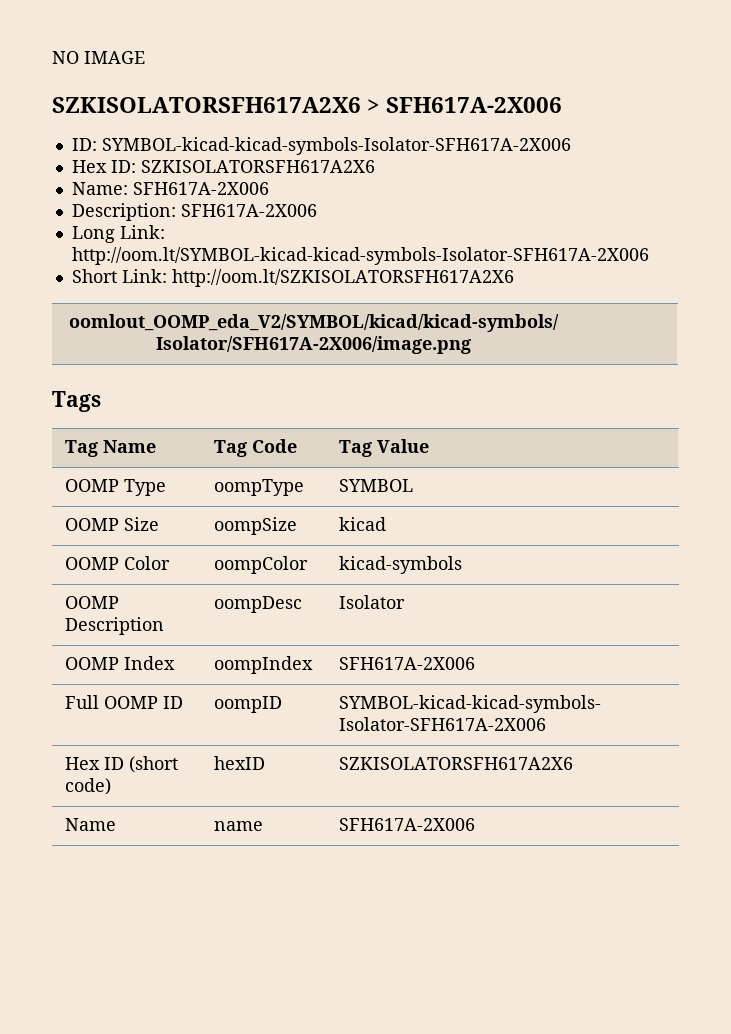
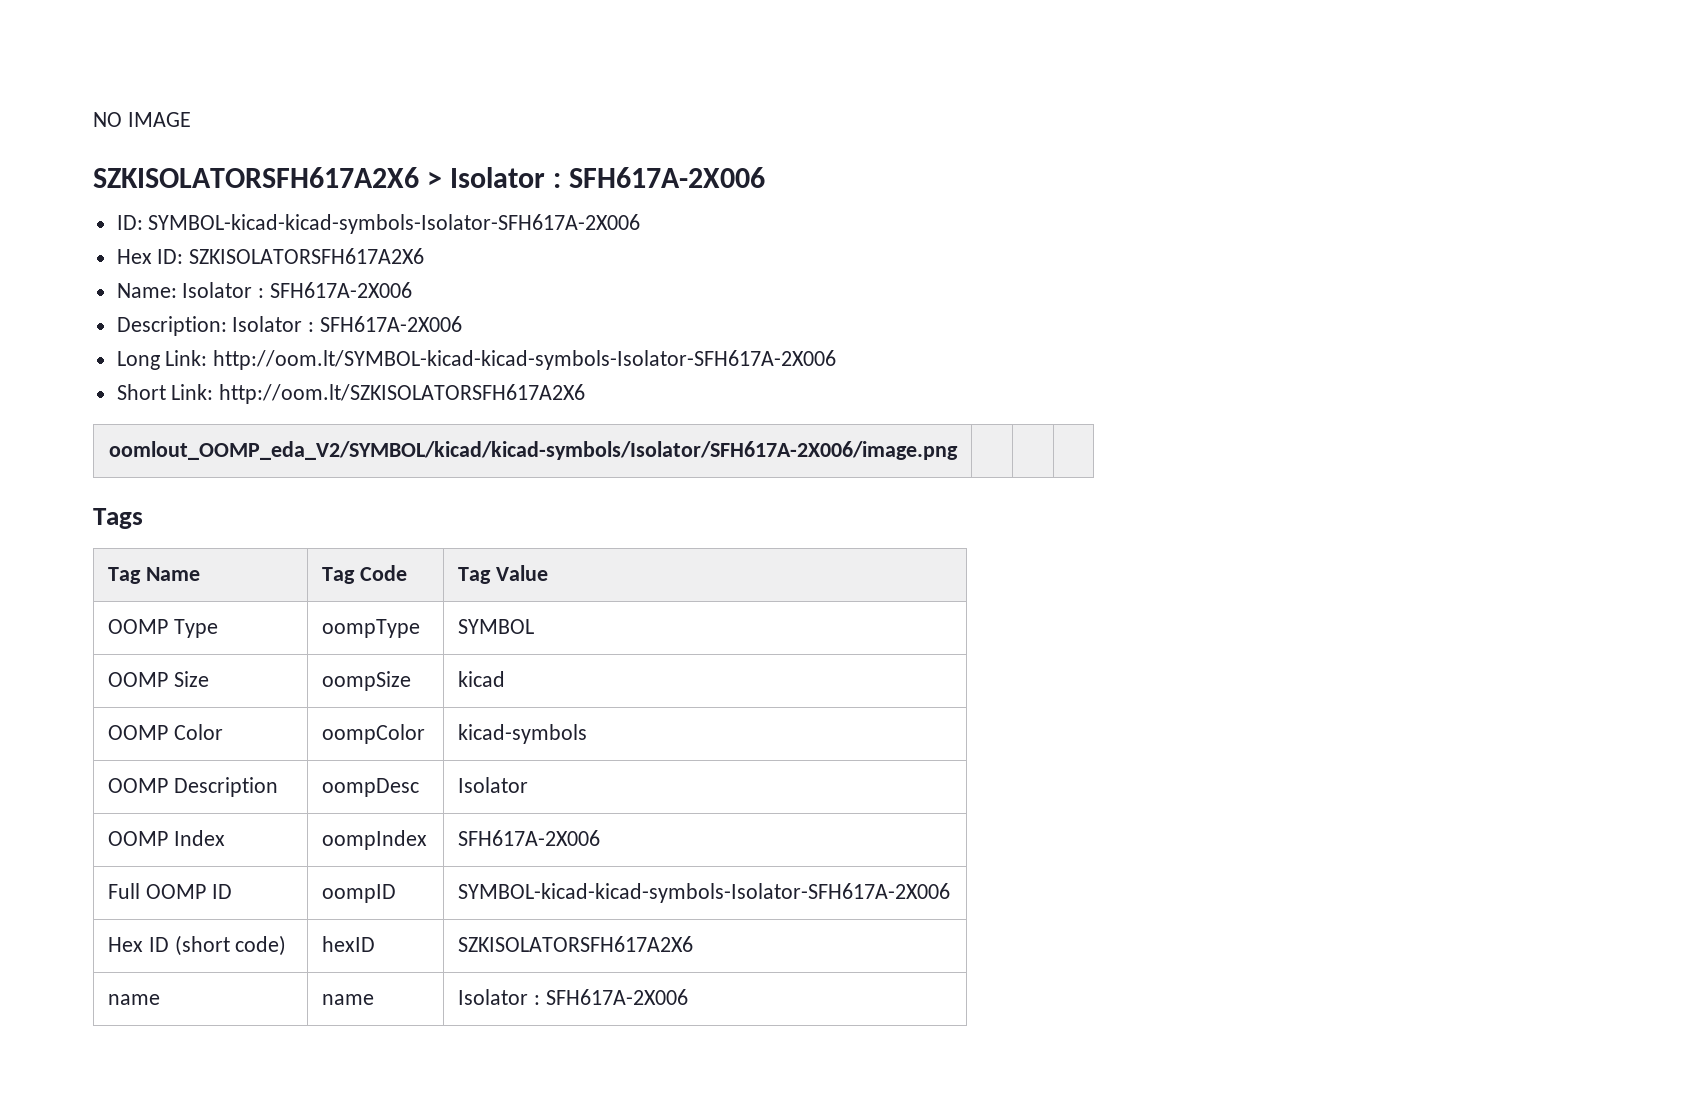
(381, 106) none -> [450,167,562,188] Isolator :
(128, 188) none -> [182,282,265,298] Isolator :
(176, 212) none -> [232,316,315,332] Isolator :
[64,818,116,831] [213,821,263,831] Name | name | -> [107,994,160,1005] [321,994,374,1005] [457,989,540,1005] name | name | Isolator :

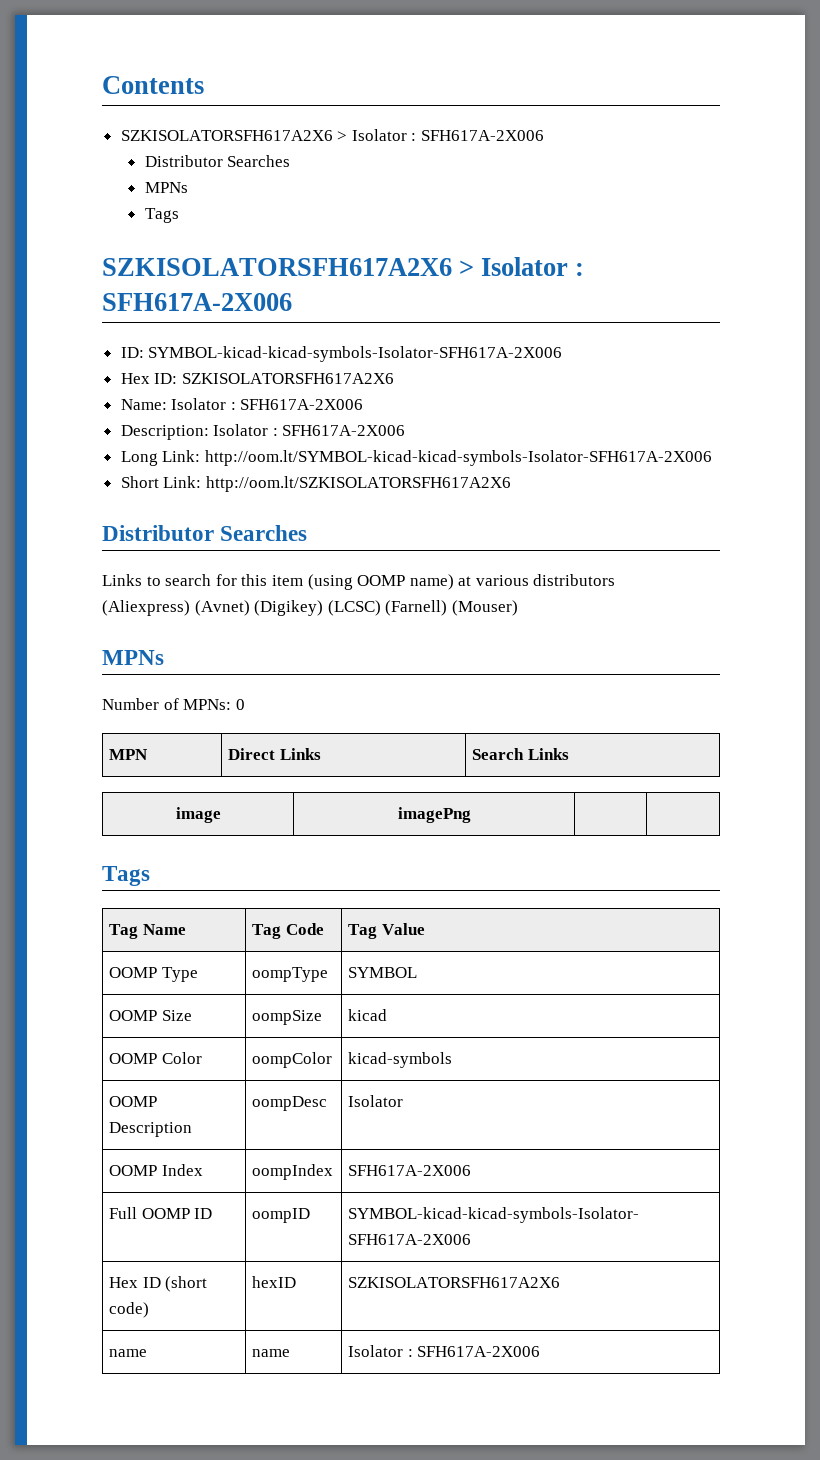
[93,112,191,127] NO IMAGE -> [102,76,204,94] [120,129,545,141] [144,155,291,167] [144,182,188,193] [144,208,179,223] Contents // SZKISOLATORSFH617A2X6 > Isolator : SFH617A-2X006 // Distributor Searches // MPNs // Tags
[108,441,958,460] // oomlout_OOMP_eda_V2/SYMBOL/kicad/kicad-symbols/Isolator/SFH617A-2X006/image.png | -> [102,525,308,541] [102,574,616,590] [102,600,518,616] [102,650,164,665] [102,698,245,710] [109,749,149,760] [228,748,321,760] [472,748,569,760] [175,807,221,823] [397,807,471,823] // Distributor Searches // Links to search for this item (using OOMP name) at various distributors // (Aliexpress) (Avnet) (Digikey) (LCSC) (Farnell) (Mouser) // MPNs // Number of MPNs: 0 // MPN | Direct Links | Search Links // image | imagePng

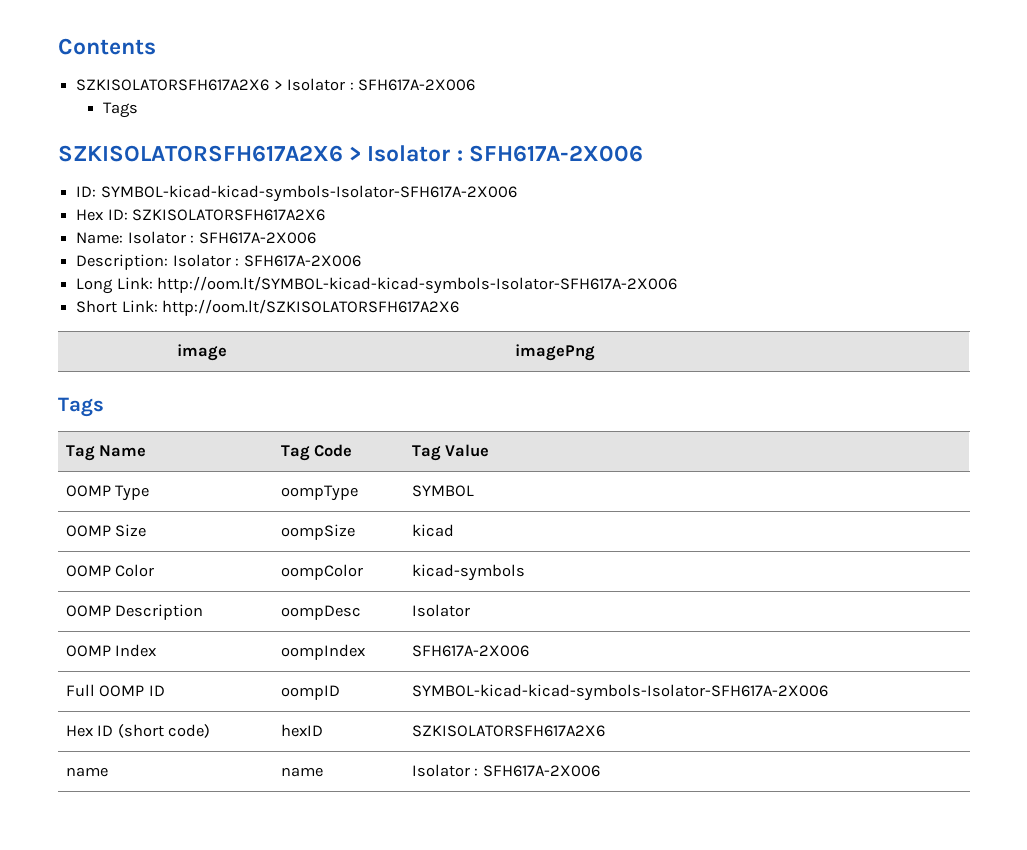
[144,155,291,167] [144,182,188,193] // Distributor Searches // MPNs -> (475, 85) none
[102,525,308,541] [102,574,616,590] [102,600,518,616] [102,650,164,665] [102,698,245,710] [109,749,149,760] [228,748,321,760] [472,748,569,760] // Distributor Searches // Links to search for this item (using OOMP name) at various distributors // (Aliexpress) (Avnet) (Digikey) (LCSC) (Farnell) (Mouser) // MPNs // Number of MPNs: 0 // MPN | Direct Links | Search Links -> (460, 307) none

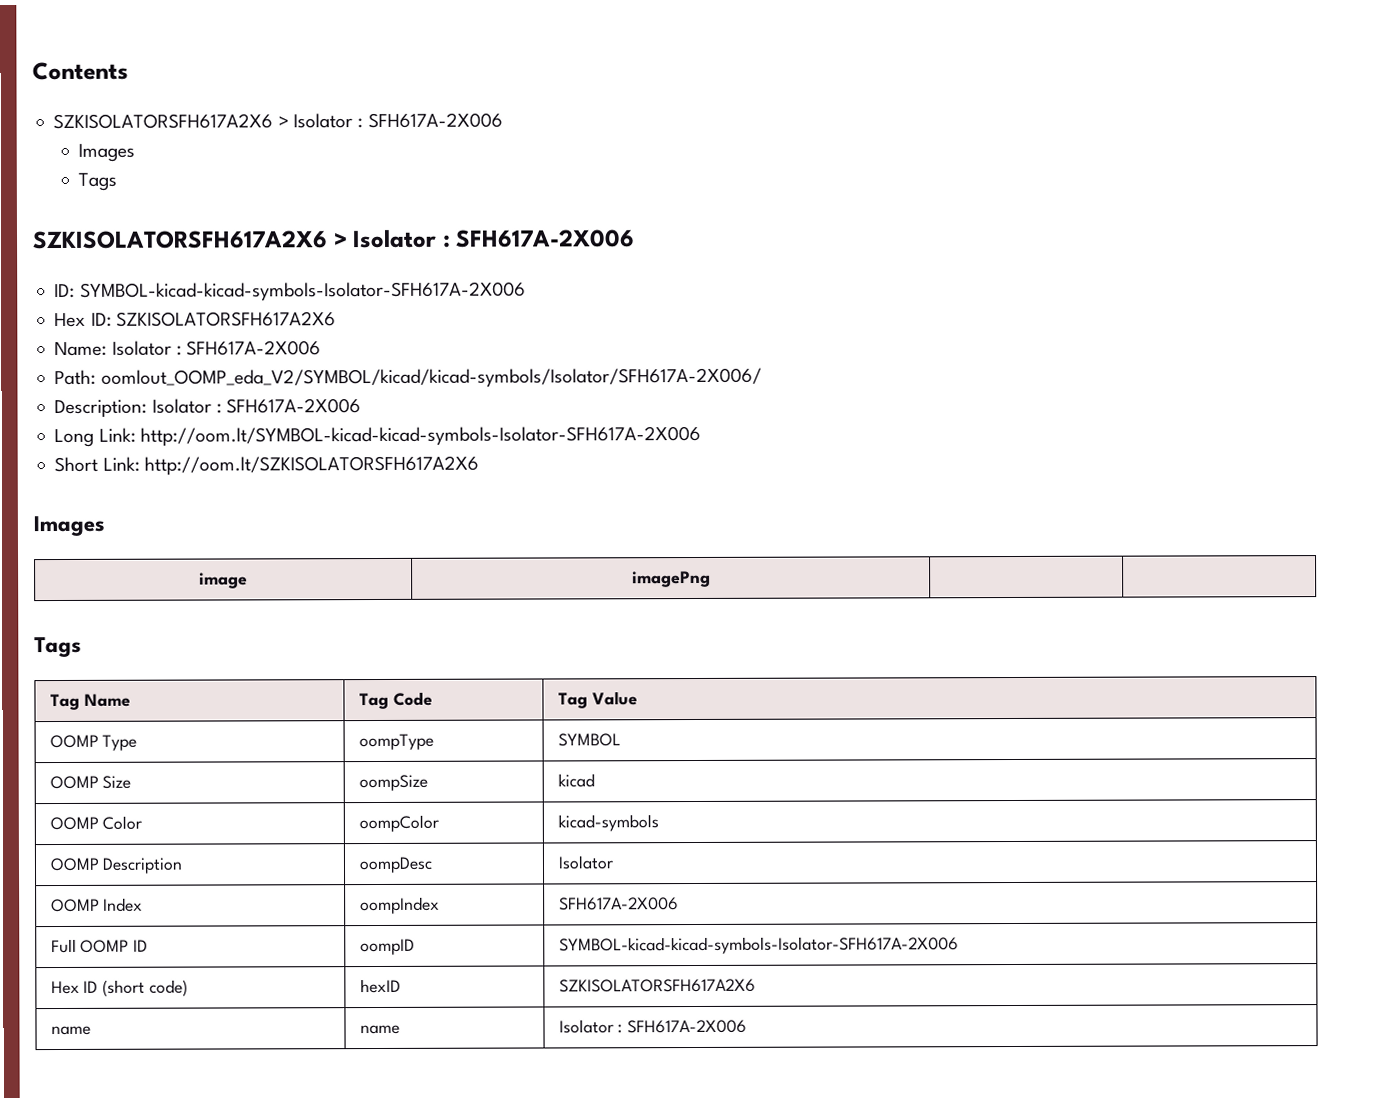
(475, 85) none -> [78,143,136,162] // Images
(316, 238) none -> [54,367,762,389] // Path: oomlout_OOMP_eda_V2/SYMBOL/kicad/kicad-symbols/Isolator/SFH617A-2X006/
(460, 307) none -> [33,515,105,537] // Images

